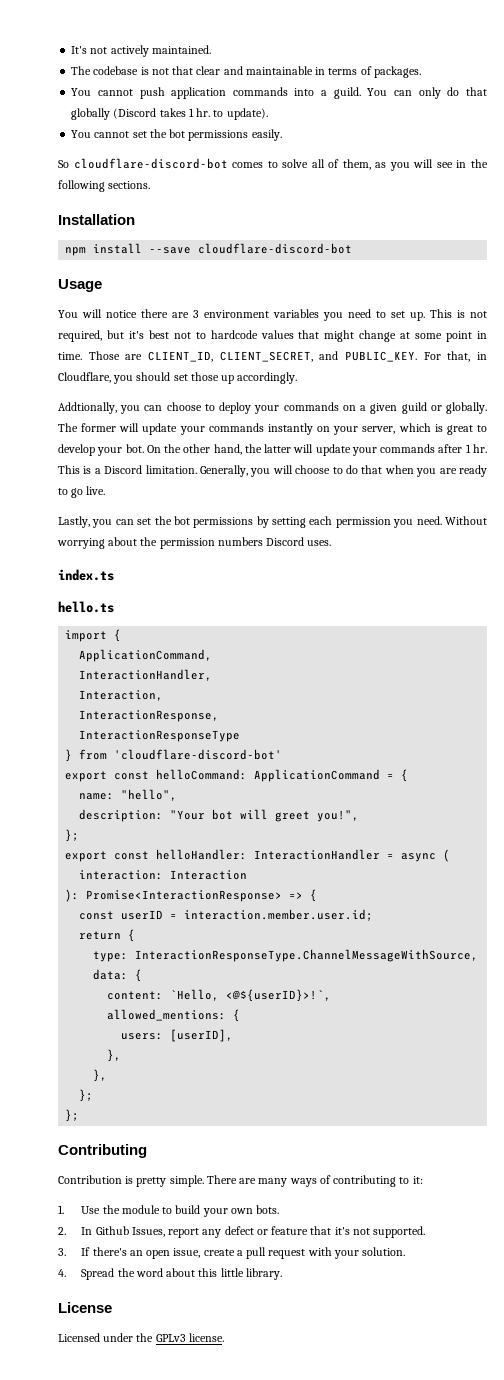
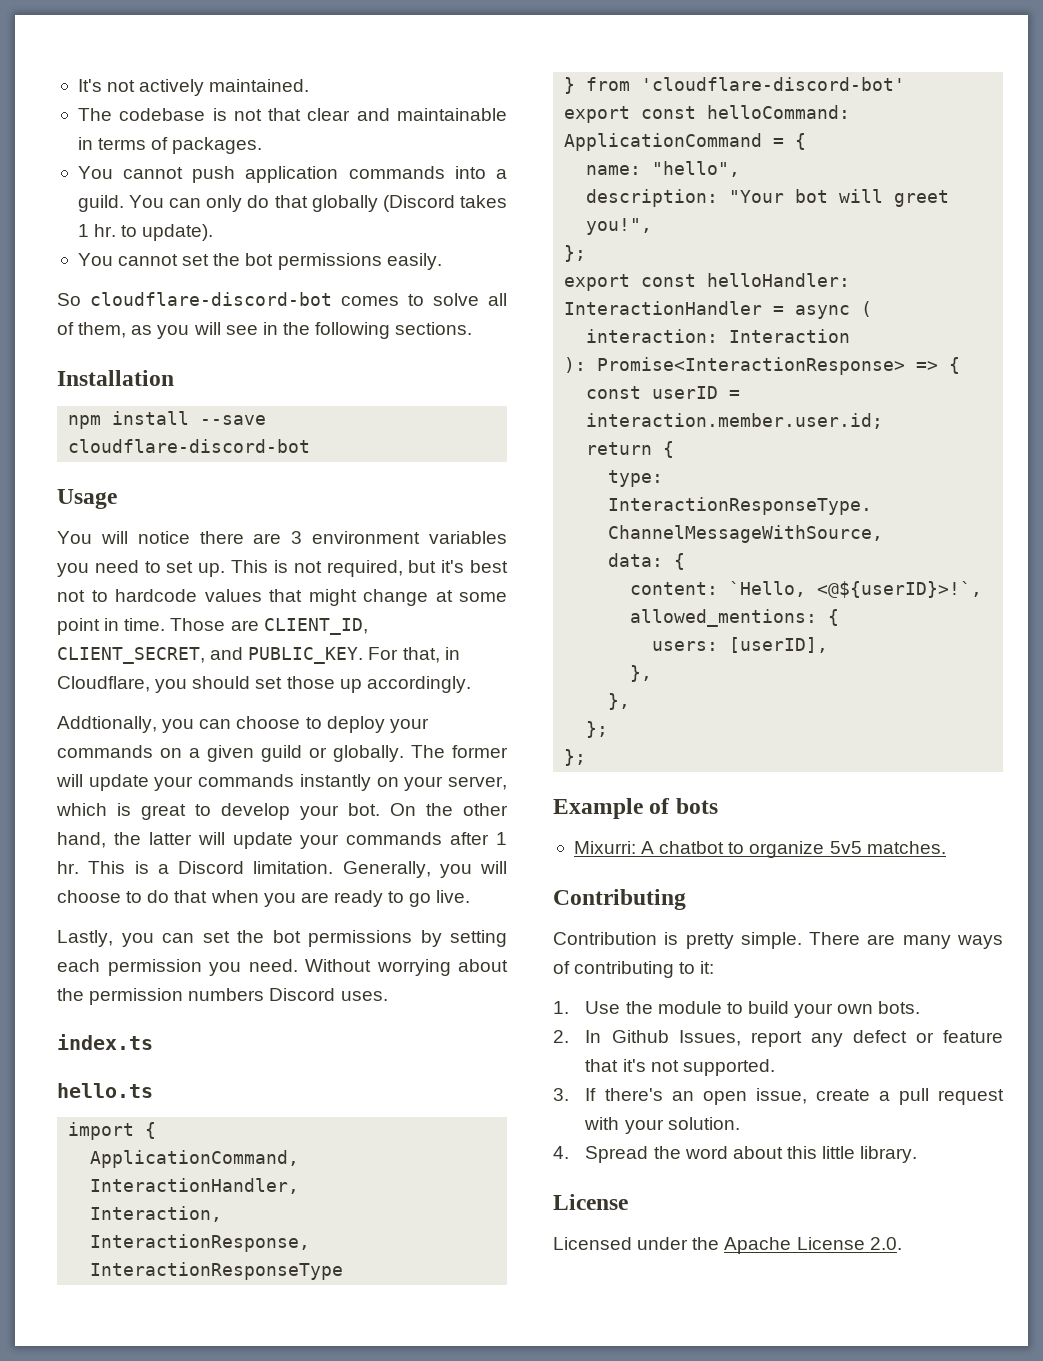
(80, 1115) none -> [553,798,718,819] [573,841,946,858] // Example of bots // Mixurri: A chatbot to organize 5v5 matches.
[155,1333,224,1342] GPLv3 license. -> [724,1237,902,1254] Apache License 2.0.

